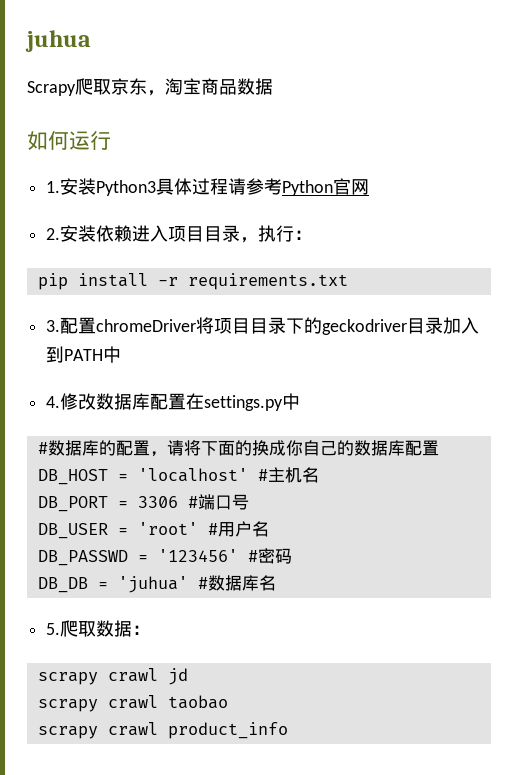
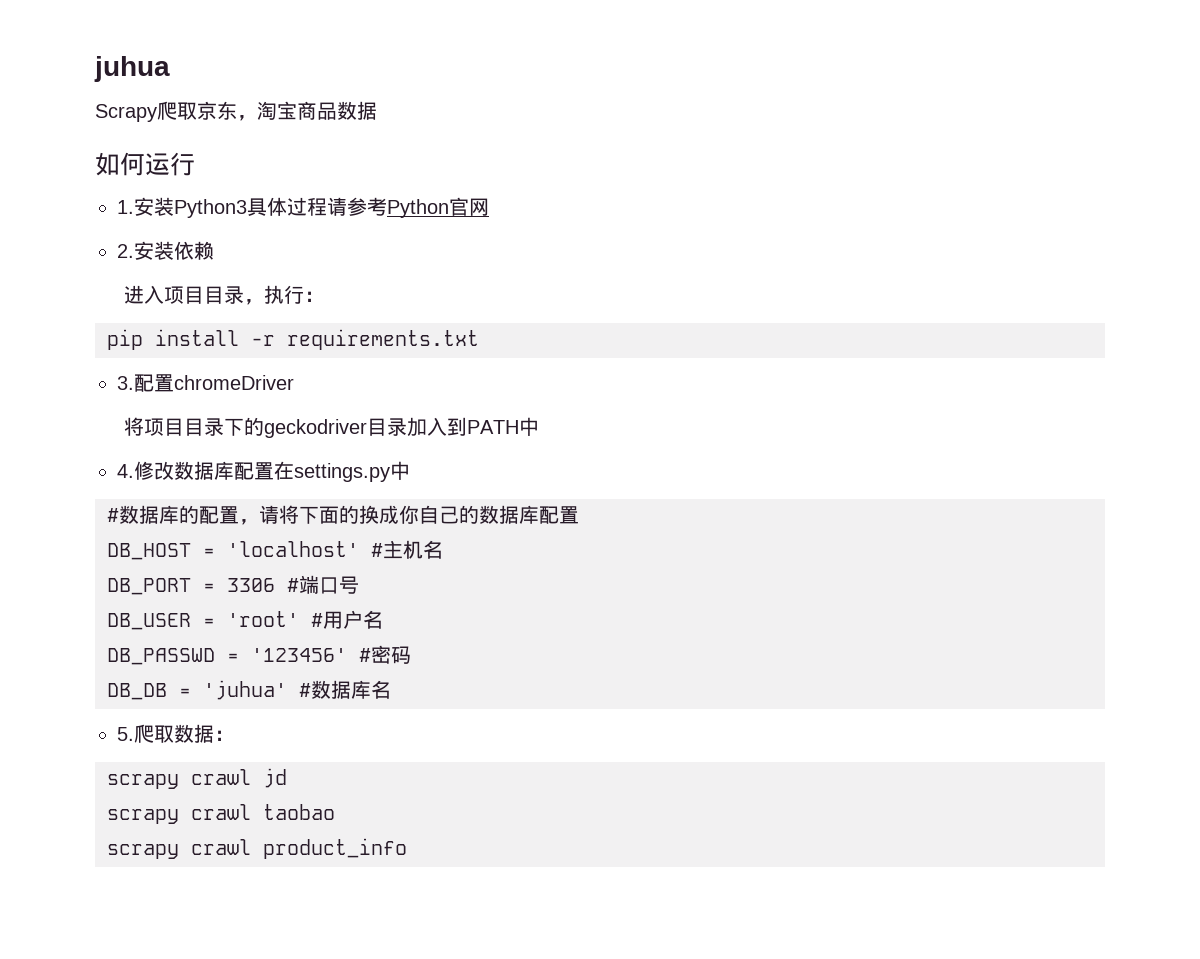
(133, 233) none -> (214, 250) //
(197, 325) none -> (294, 382) //

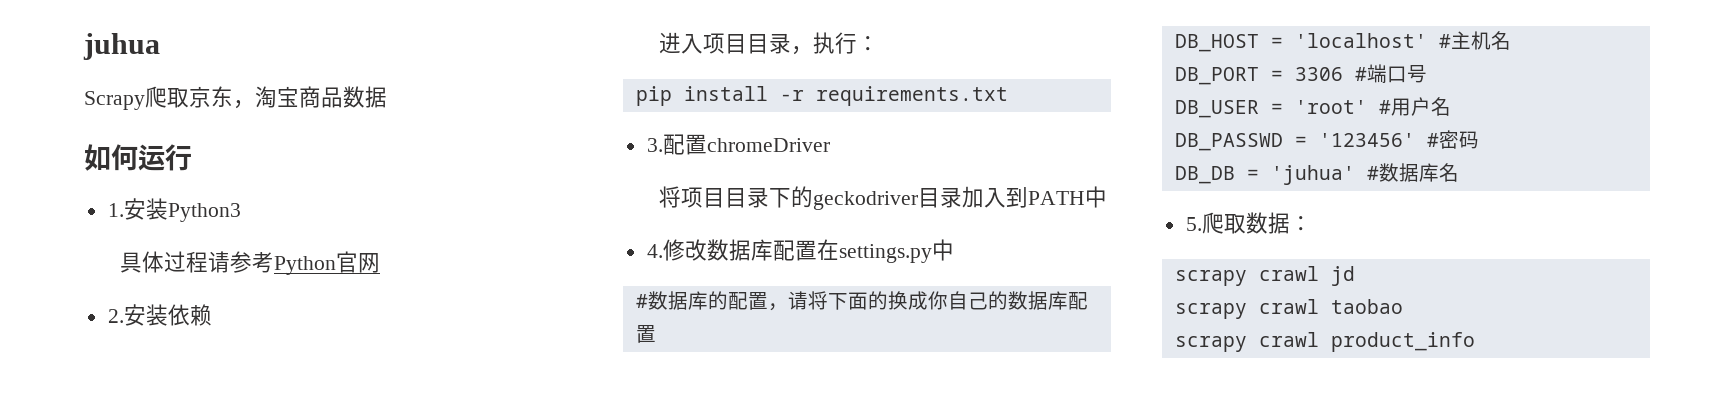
(247, 208) none -> (241, 212) //

